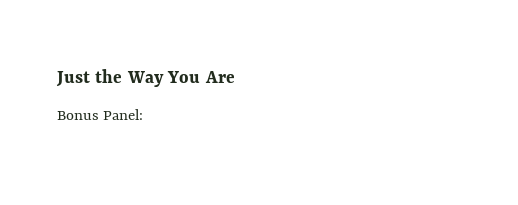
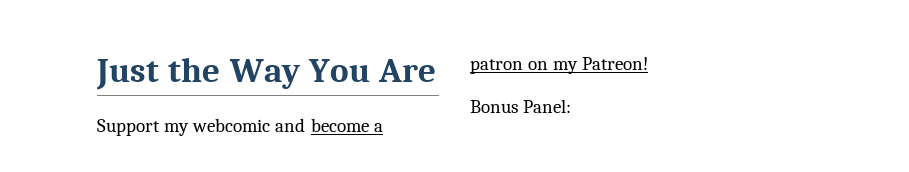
(235, 77) none -> [97,118,383,136] [470,57,649,74] // Support my webcomic and become a patron on my Patreon!

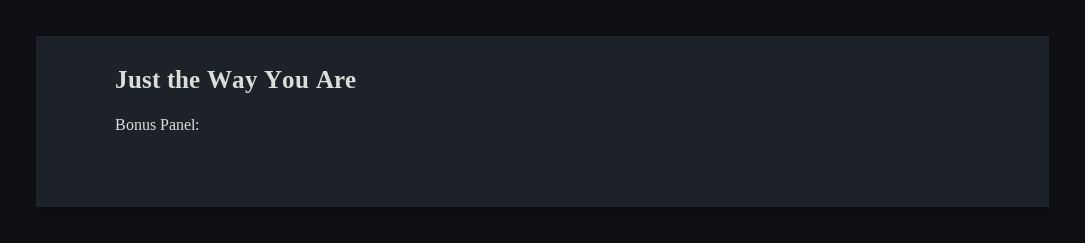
[97,118,383,136] [470,57,649,74] // Support my webcomic and become a patron on my Patreon! -> (356, 79) none

